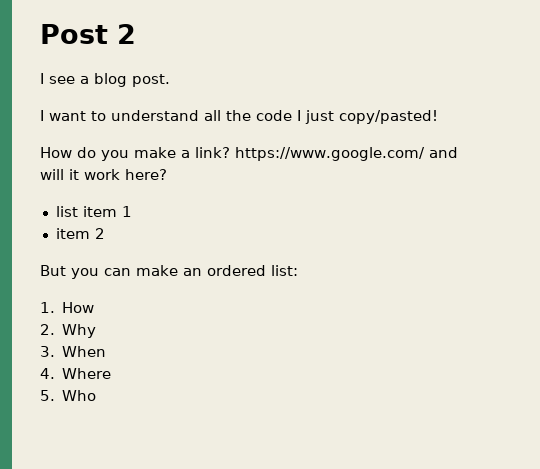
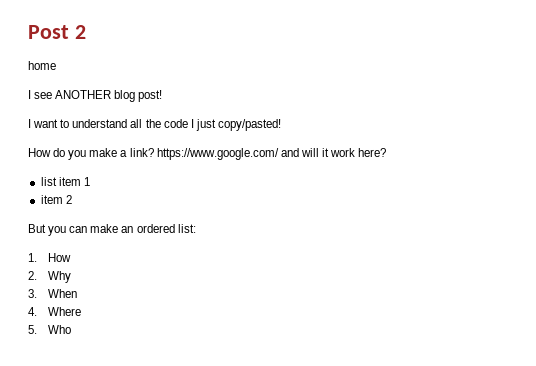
(136, 34) none -> [28,61,56,70] // home
[80,73,170,87] a blog post. -> [55,90,163,102] ANOTHER blog post!

